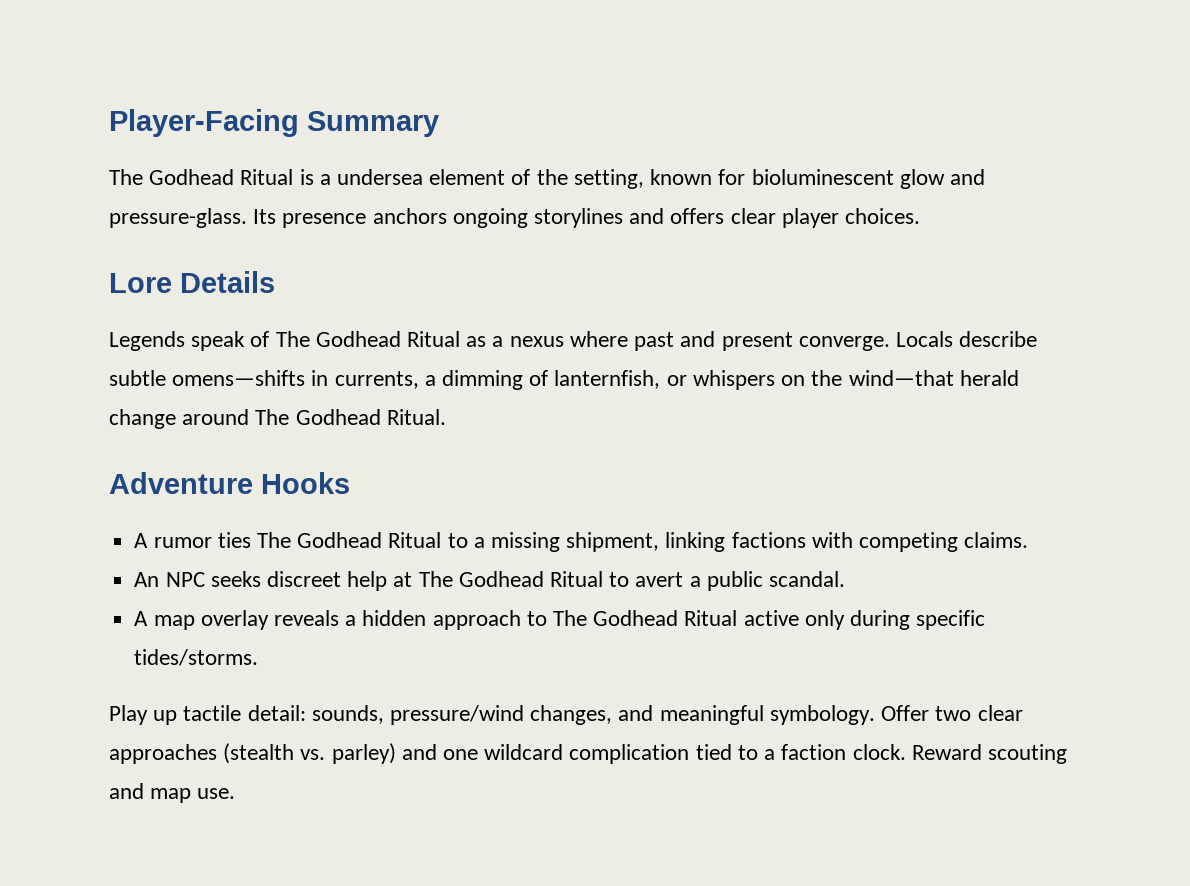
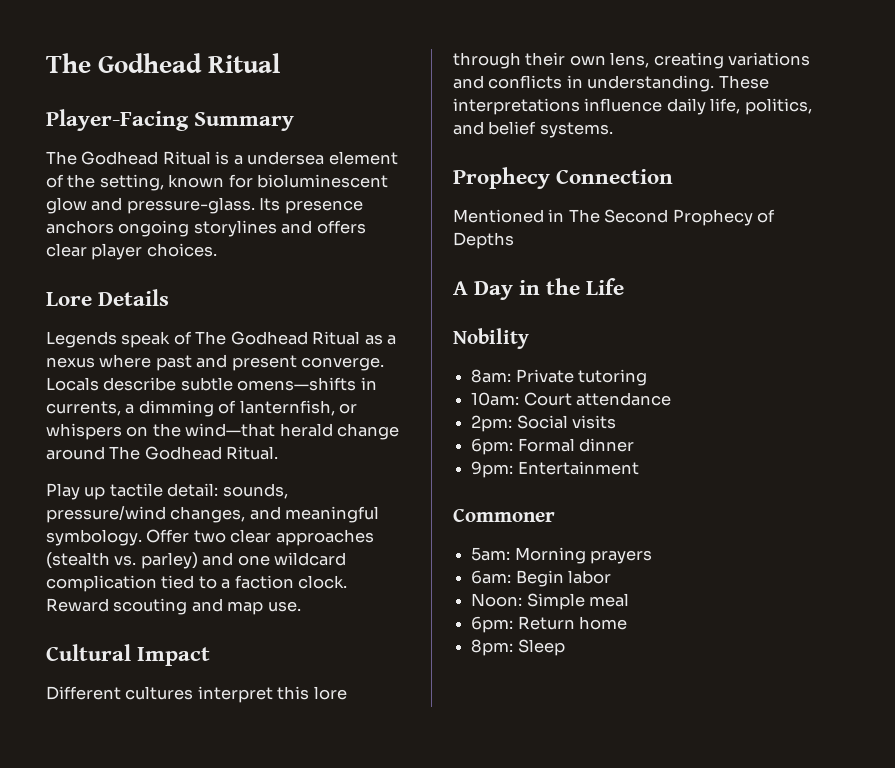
(109, 123) none -> [46,53,281,73] The Godhead Ritual //
[109,472,350,494] [134,532,1029,552] [134,571,846,591] [134,610,986,630] [134,649,259,666] // Adventure Hooks // A rumor ties The Godhead Ritual to a missing shipment, linking factions with competing claims. // An NPC seeks discreet help at The Godhead Ritual to avert a public scandal. // A map overlay reveals a hidden approach to The Godhead Ritual active only during specific tides/storms. -> (279, 453) none
(236, 793) none -> [46,644,211,666] [46,686,347,703] [453,52,811,69] [453,75,769,92] [453,98,812,115] [453,121,613,138] [453,167,674,189] [453,209,776,226] [453,232,514,249] [453,278,625,300] [453,328,529,349] [471,369,648,386] [471,392,672,406] [471,415,617,432] [471,438,635,455] [471,461,639,478] [453,509,555,522] [471,547,653,564] [471,570,612,587] [471,593,630,610] [471,616,628,633] [471,639,565,656] // Cultural Impact // Different cultures interpret this lore through their own lens, creating variations and conflicts in understanding. These interpretations influence daily life, politics, and belief systems. // Prophecy Connection // Mentioned in The Second Prophecy of Depths // A Day in the Life // Nobility // 8am: Private tutoring // 10am: Court attendance // 2pm: Social visits // 6pm: Formal dinner // 9pm: Entertainment // Commoner // 5am: Morning prayers // 6am: Begin labor // Noon: Simple meal // 6pm: Return home // 8pm: Sleep

